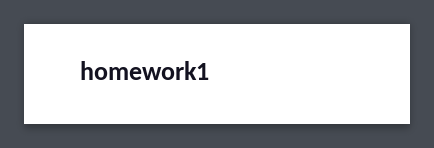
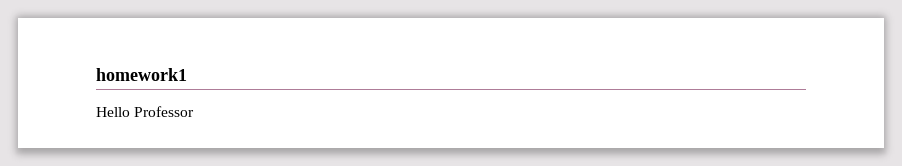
(209, 70) none -> [96,106,195,117] // Hello Professor

